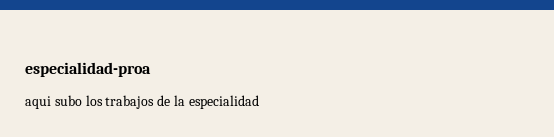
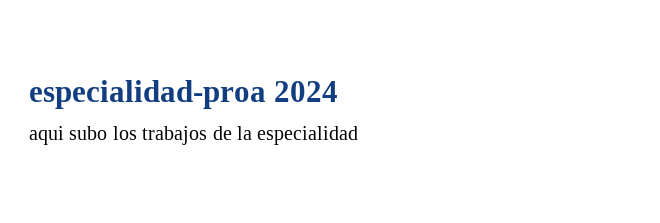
(151, 69) none -> [274,81,339,102] 2024

